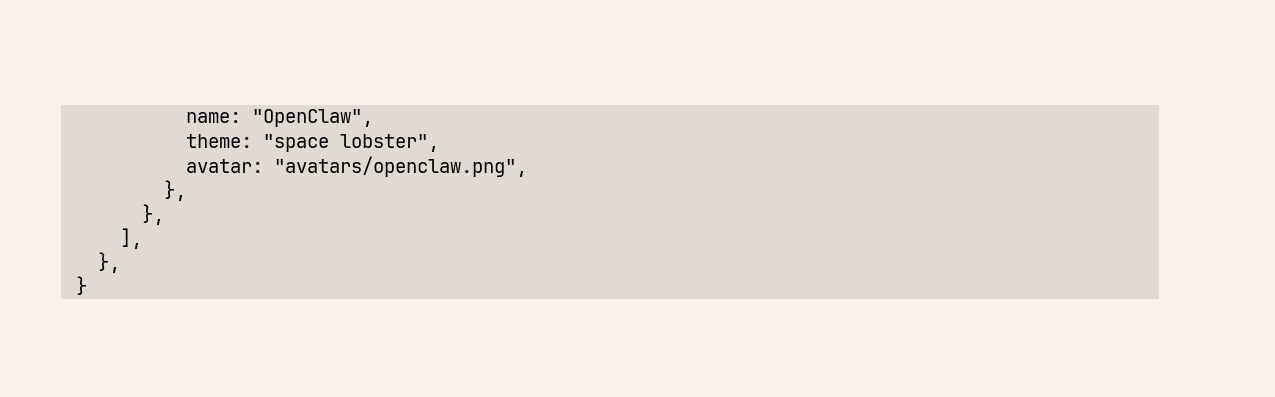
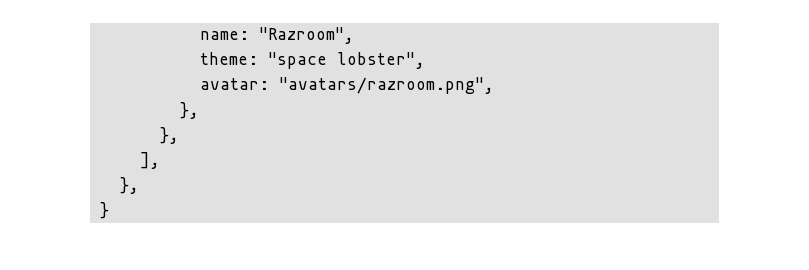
[251,109,373,127] "OpenClaw", -> [259,27,355,44] "Razroom",
[273,156,527,177] "avatars/openclaw.png", -> [279,77,495,94] "avatars/razroom.png",

